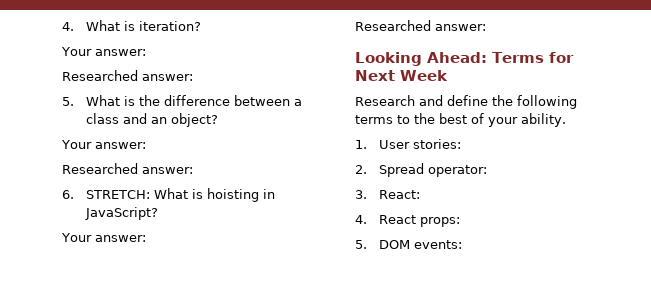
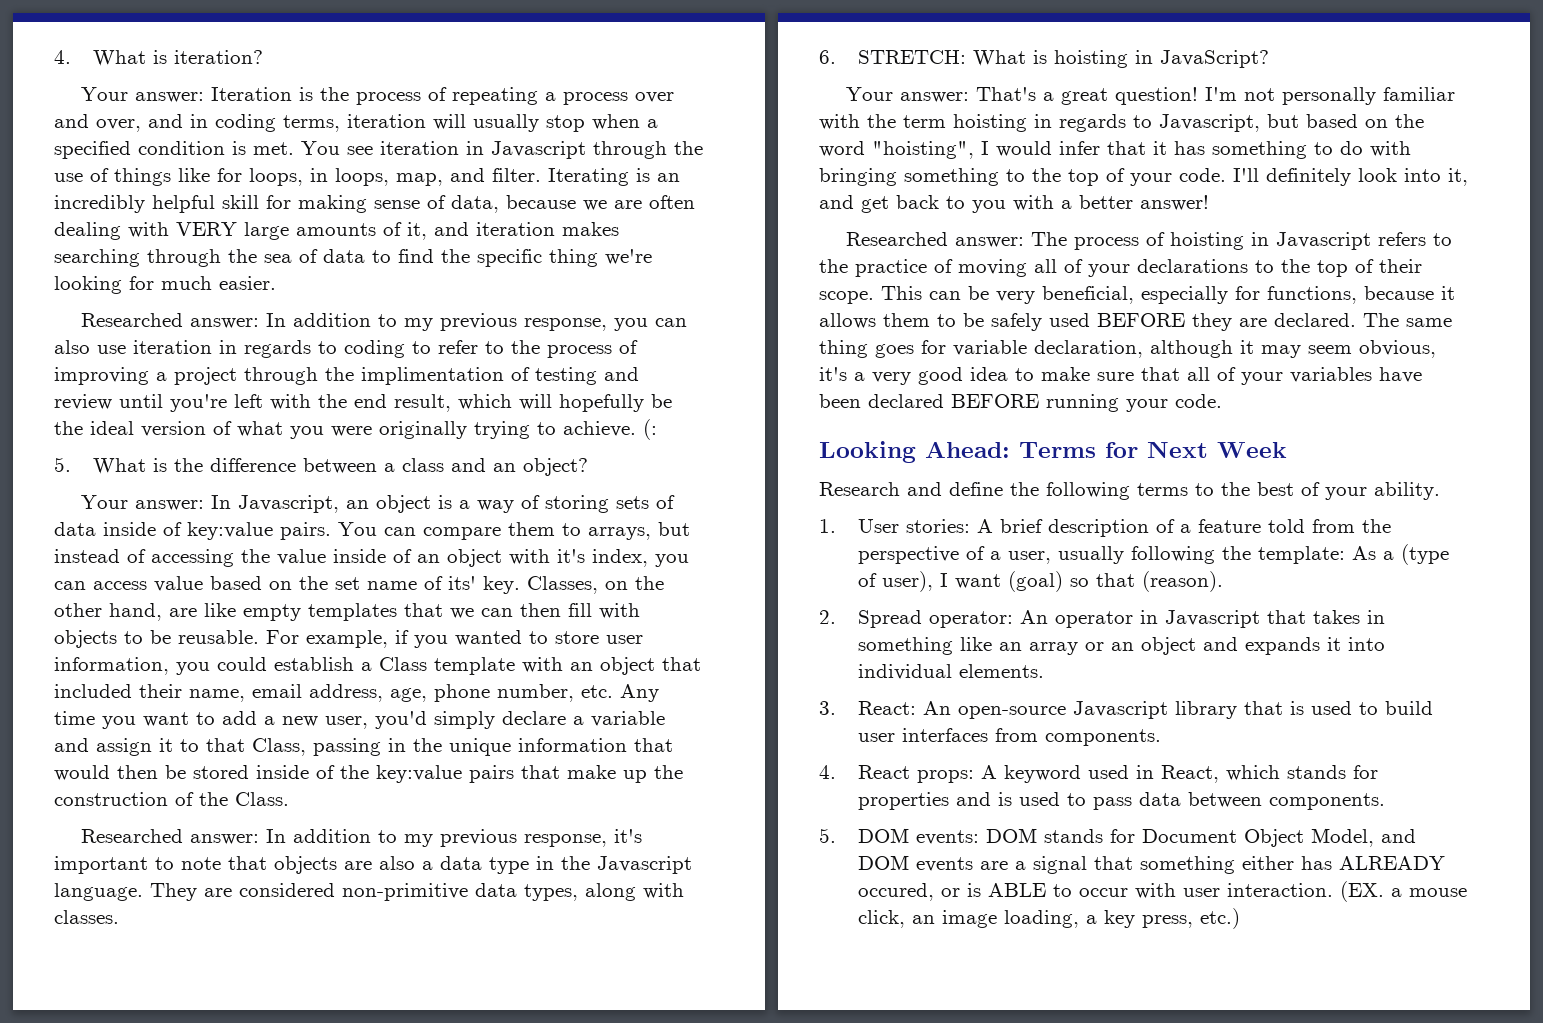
[62,70,193,81] // Researched answer: -> [210,87,674,105] [54,114,658,132] [54,141,703,159] [54,168,680,186] [54,195,695,213] [54,222,619,240] [54,249,652,267] [54,276,276,294] [80,313,687,331] [54,340,638,358] [54,367,639,385] [54,394,672,412] [54,419,657,440] Iteration is the process of repeating a process over and over, and in coding terms, iteration will usually stop when a specified condition is met. You see iteration in Javascript through the use of things like for loops, in loops, map, and filter. Iterating is an incredibly helpful skill for making sense of data, because we are often dealing with VERY large amounts of it, and iteration makes searching through the sea of data to find the specific thing we're looking for much easier. // Researched answer: In addition to my previous response, you can also use iteration in regards to coding to refer to the process of improving a project through the implimentation of testing and review until you're left with the end result, which will hopefully be the ideal version of what you were originally trying to achieve. (:
[62,163,193,174] // Researched answer: -> [210,495,675,513] [54,522,690,540] [54,549,689,567] [54,576,664,594] [54,603,640,621] [54,630,643,648] [54,657,701,675] [54,684,659,702] [54,711,665,729] [54,738,673,756] [54,765,683,783] [54,792,289,806] [80,829,642,847] [54,856,692,874] [54,883,684,901] [54,910,119,924] In Javascript, an object is a way of storing sets of data inside of key:value pairs. You can compare them to arrays, but instead of accessing the value inside of an object with it's index, you can access value based on the set name of its' key. Classes, on the other hand, are like empty templates that we can then fill with objects to be reusable. For example, if you wanted to store user information, you could establish a Class template with an object that included their name, email address, age, phone number, etc. Any time you want to add a new user, you'd simply declare a variable and assign it to that Class, passing in the unique information that would then be stored inside of the key:value pairs that make up the construction of the Class. // Researched answer: In addition to my previous response, it's important to note that objects are also a data type in the Javascript language. They are considered non-primitive data types, along with classes.
[355,20,486,31] // Researched answer: -> [975,87,1455,105] [819,114,1424,132] [819,141,1411,159] [819,168,1468,186] [819,195,1209,213] [845,232,1452,250] [819,259,1422,277] [819,286,1455,304] [819,313,1452,331] [819,340,1436,358] [819,367,1422,385] [819,394,1222,412] That's a great question! I'm not personally familiar with the term hoisting in regards to Javascript, but based on the word "hoisting", I would infer that it has something to do with bringing something to the top of your code. I'll definitely look into it, and get back to you with a better answer! // Researched answer: The process of hoisting in Javascript refers to the practice of moving all of your declarations to the top of their scope. This can be very beneficial, especially for functions, because it allows them to be safely used BEFORE they are declared. The same thing goes for variable declaration, although it may seem obvious, it's a very good idea to make sure that all of your variables have been declared BEFORE running your code.
[355,163,488,177] [355,190,421,199] [355,215,461,227] [355,240,463,249] // 2. Spread operator: // 3. React: // 4. React props: // 5. DOM events: -> [977,519,1392,537] [858,544,1450,565] [858,571,1224,592] [819,610,1386,628] [858,637,1386,655] [858,664,1045,680] [819,701,1434,719] [858,728,1162,746] [819,765,1379,783] [858,792,1386,810] [819,828,1417,847] [858,855,1446,874] [858,881,1468,902] [858,908,1241,929] A brief description of a feature told from the perspective of a user, usually following the template: As a (type of user), I want (goal) so that (reason). // 2. Spread operator: An operator in Javascript that takes in something like an array or an object and expands it into individual elements. // 3. React: An open-source Javascript library that is used to build user interfaces from components. // 4. React props: A keyword used in React, which stands for properties and is used to pass data between components. // 5. DOM events: DOM stands for Document Object Model, and DOM events are a signal that something either has ALREADY occured, or is ABLE to occur with user interaction. (EX. a mouse click, an image loading, a key press, etc.)

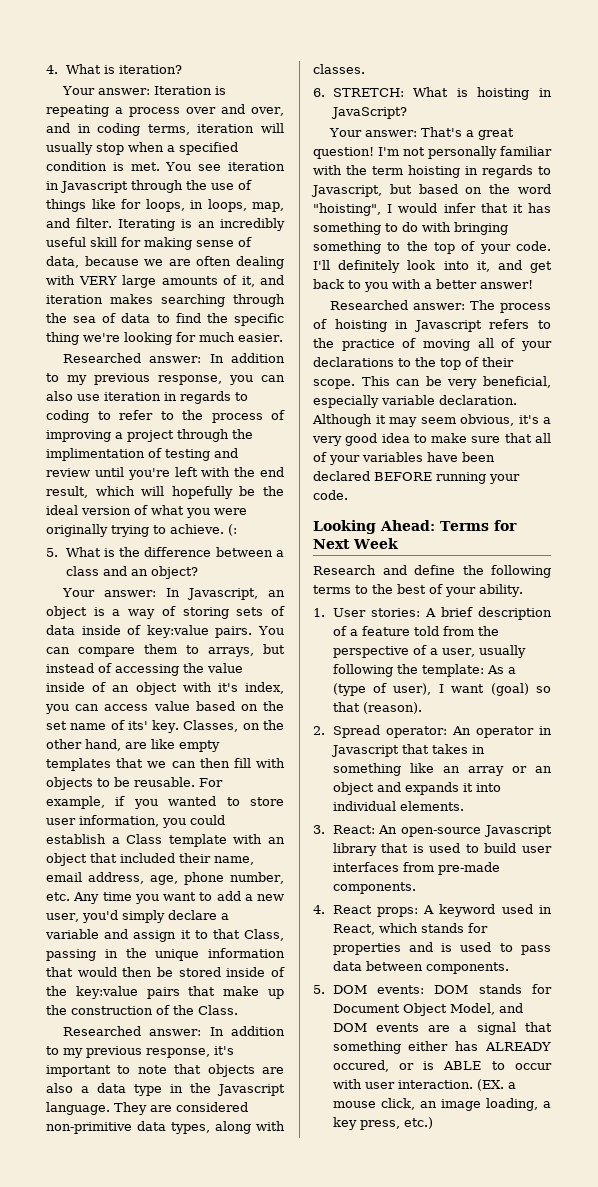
[319,87,447,105] the process of -> (226, 90) none
[152,195,215,213] helpful -> [46,237,86,247] useful
[1235,286,1455,304] [819,313,1452,331] [819,340,1233,358] for functions, because it allows them to be safely used BEFORE they are declared. The same thing goes for variable declaration, although -> [381,395,517,405] [312,414,372,427] variable declaration. Although
(1039, 735) none -> [437,862,500,875] pre-made

